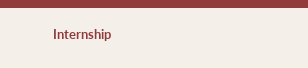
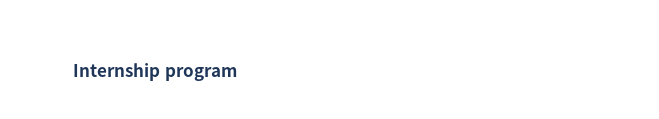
(111, 35) none -> [164,67,237,81] program

